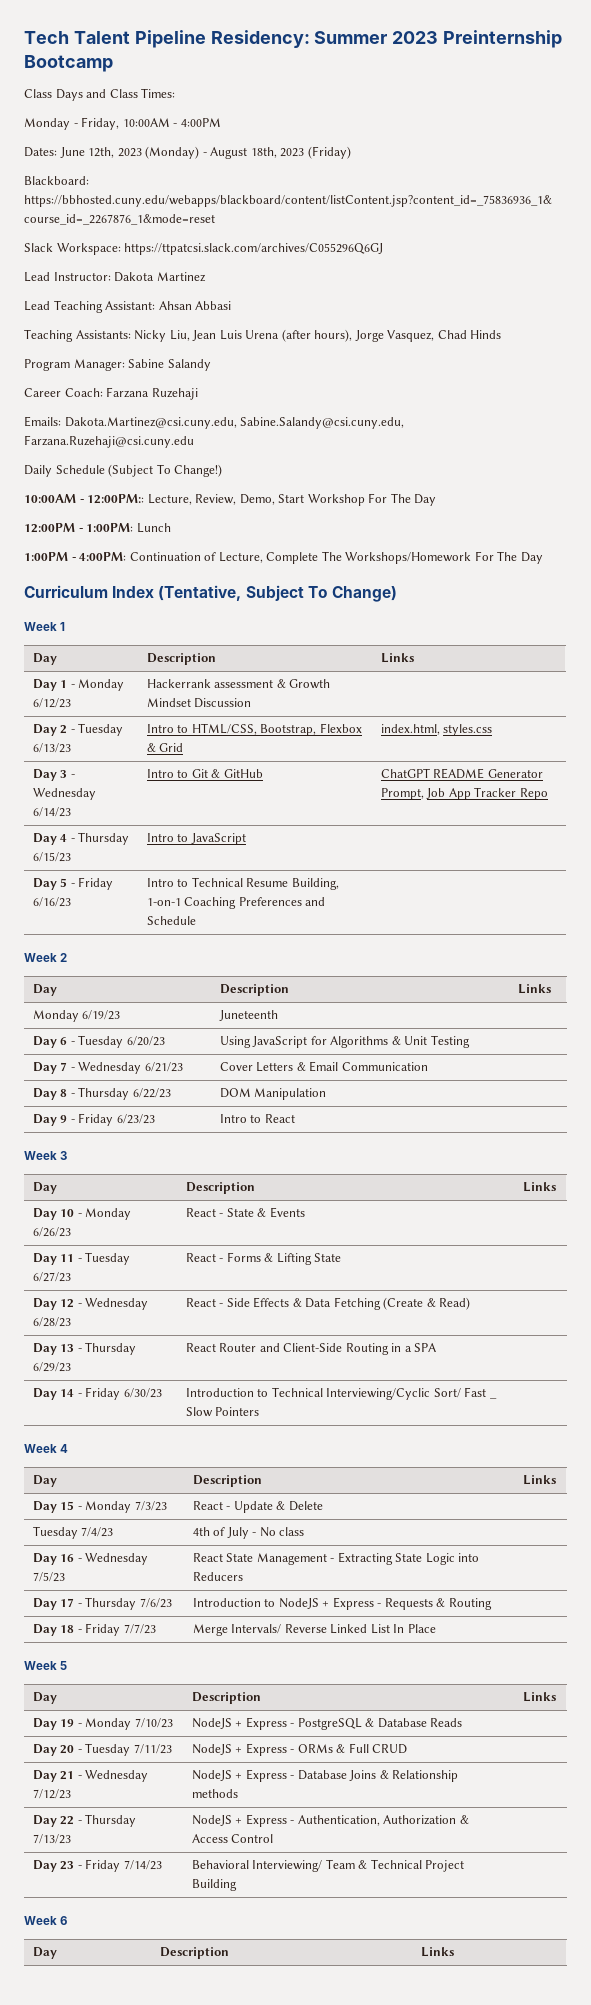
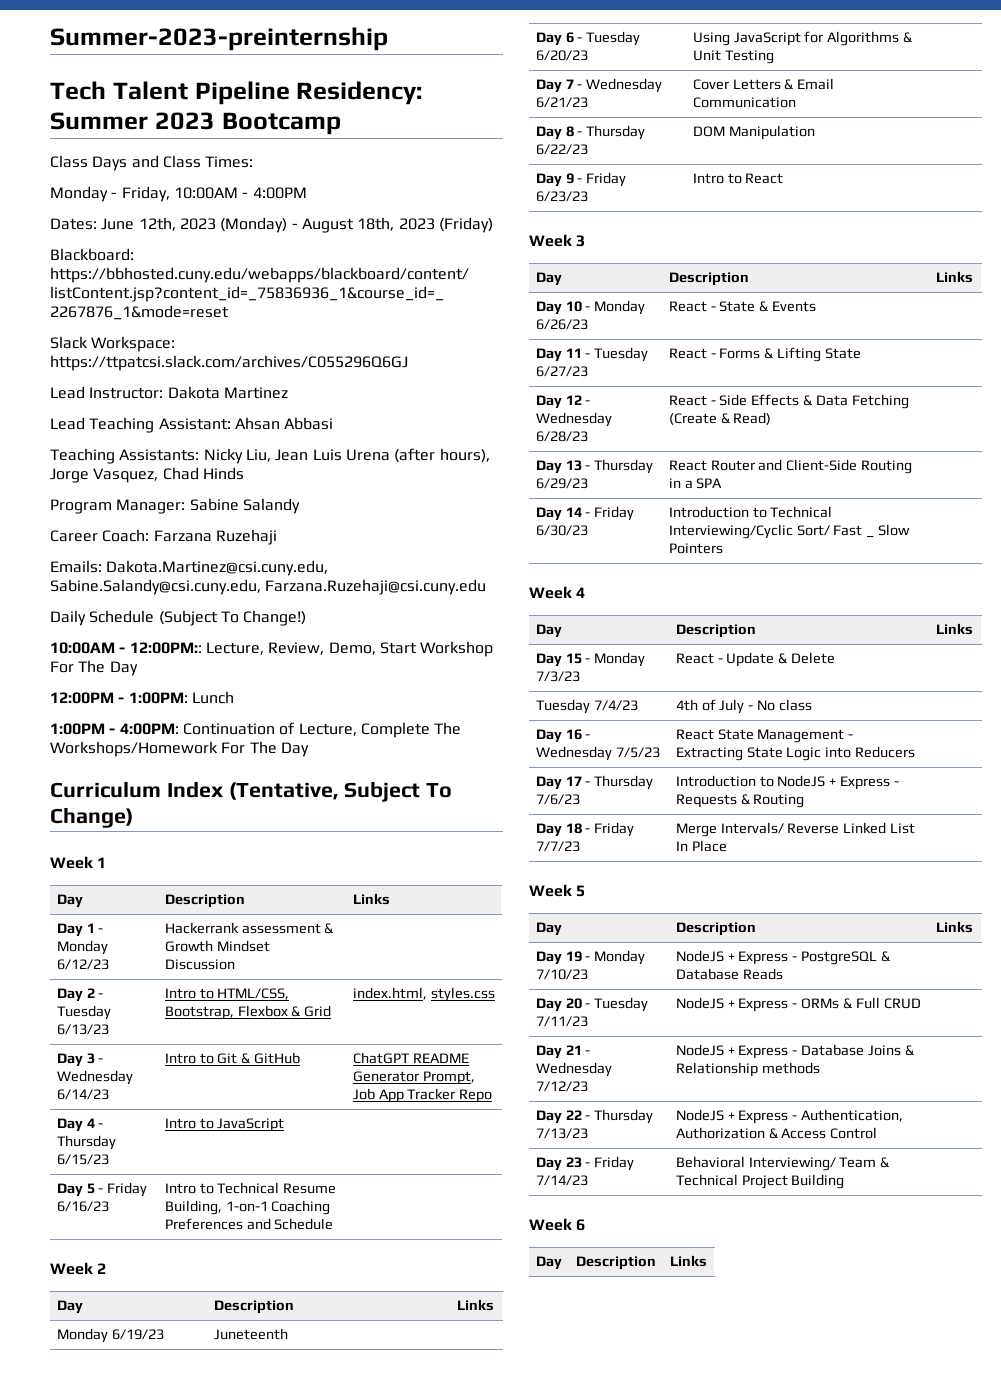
(24, 37) none -> [50,27,388,51] Summer-2023-preinternship //
[443,30,563,48] Preinternship -> (215, 121) none

